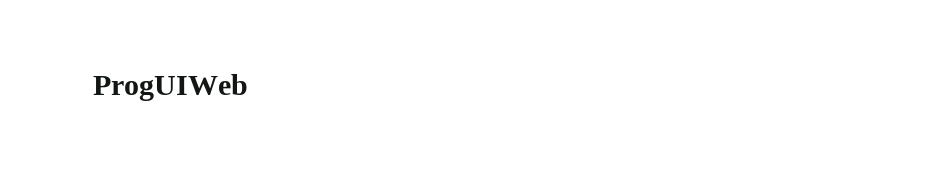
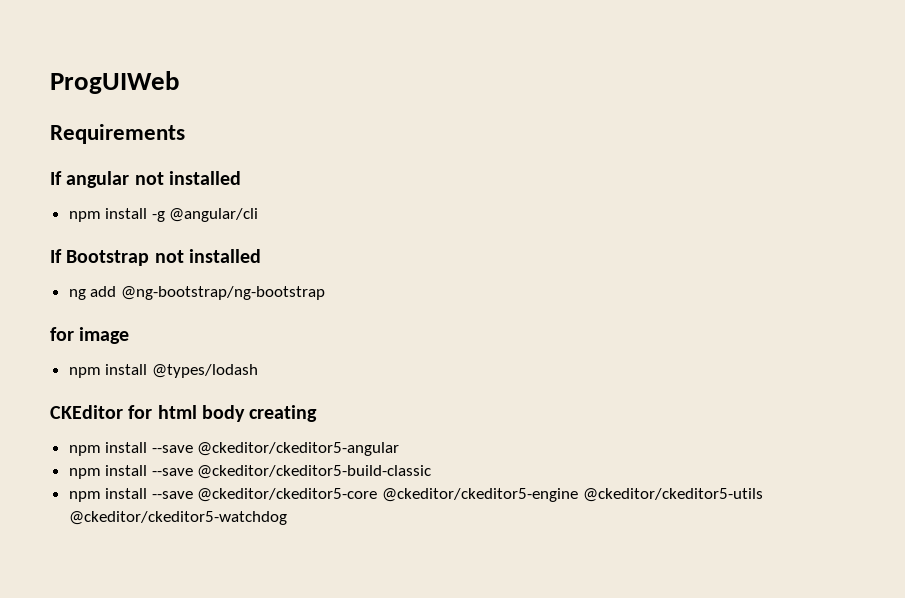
(248, 87) none -> [50,124,185,144] [50,171,241,188] [68,208,259,222] [50,249,261,266] [68,286,325,300] [50,327,130,344] [68,364,258,378] [50,405,318,422] [68,442,400,456] [68,465,432,479] [68,488,763,502] [68,511,287,525] // Requirements // If angular not installed // npm install -g @angular/cli // If Bootstrap not installed // ng add @ng-bootstrap/ng-bootstrap // for image // npm install @types/lodash // CKEditor for html body creating // npm install --save @ckeditor/ckeditor5-angular // npm install --save @ckeditor/ckeditor5-build-classic // npm install --save @ckeditor/ckeditor5-core @ckeditor/ckeditor5-engine @ckeditor/ckeditor5-utils @ckeditor/ckeditor5-watchdog

